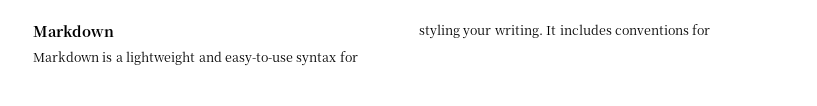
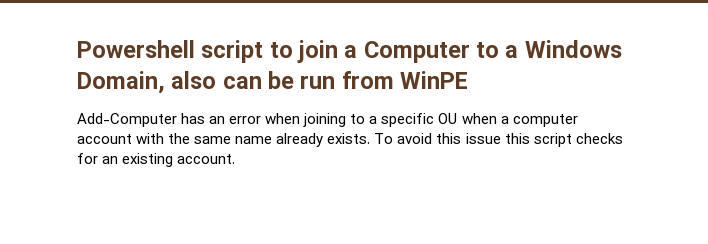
[33,25,114,37] [33,51,358,66] [419,24,711,39] Markdown // Markdown is a lightweight and easy-to-use syntax for styling your writing. It includes conventions for -> [77,40,622,63] [77,71,469,94] [77,113,578,127] [77,133,623,147] [77,153,236,167] Powershell script to join a Computer to a Windows Domain, also can be run from WinPE // Add-Computer has an error when joining to a specific OU when a computer account with the same name already exists. To avoid this issue this script checks for an existing account.

